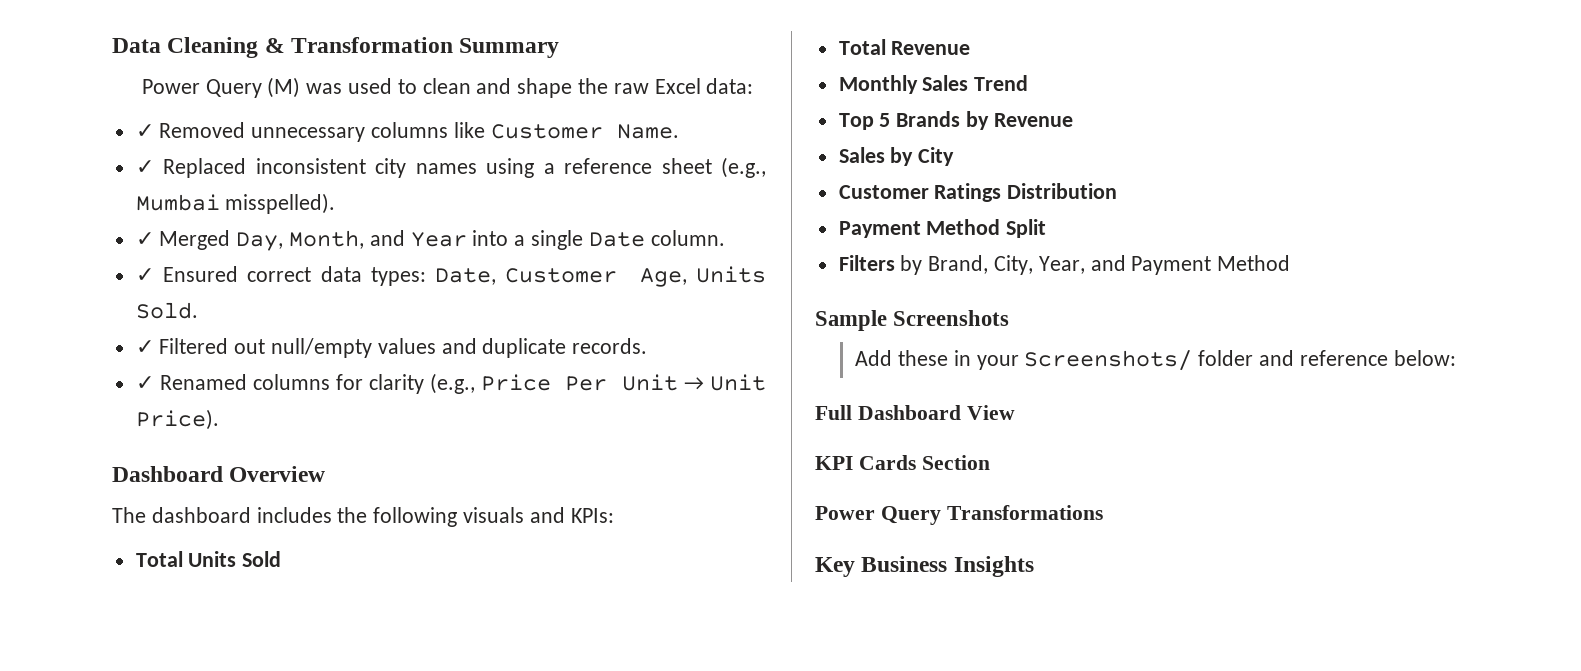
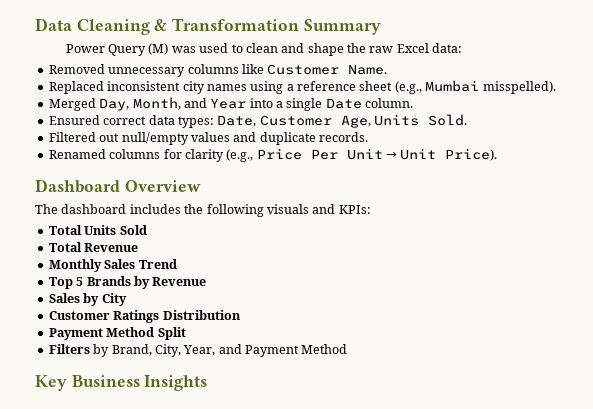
[135,124,154,138] ✓ -> (463, 48) none
[135,160,154,174] ✓ -> (388, 69) none
[135,232,154,246] ✓ -> (556, 87) none
[135,268,154,282] ✓ -> (414, 103) none
[135,340,154,354] ✓ -> (467, 120) none
[135,376,154,390] ✓ -> (368, 137) none
[815,310,1010,331] [855,350,1456,371] [815,405,1015,420] [815,455,990,470] [815,505,1103,525] // Sample Screenshots // Add these in your Screenshots/ folder and reference below: // Full Dashboard View // KPI Cards Section // Power Query Transformations -> (348, 349) none

